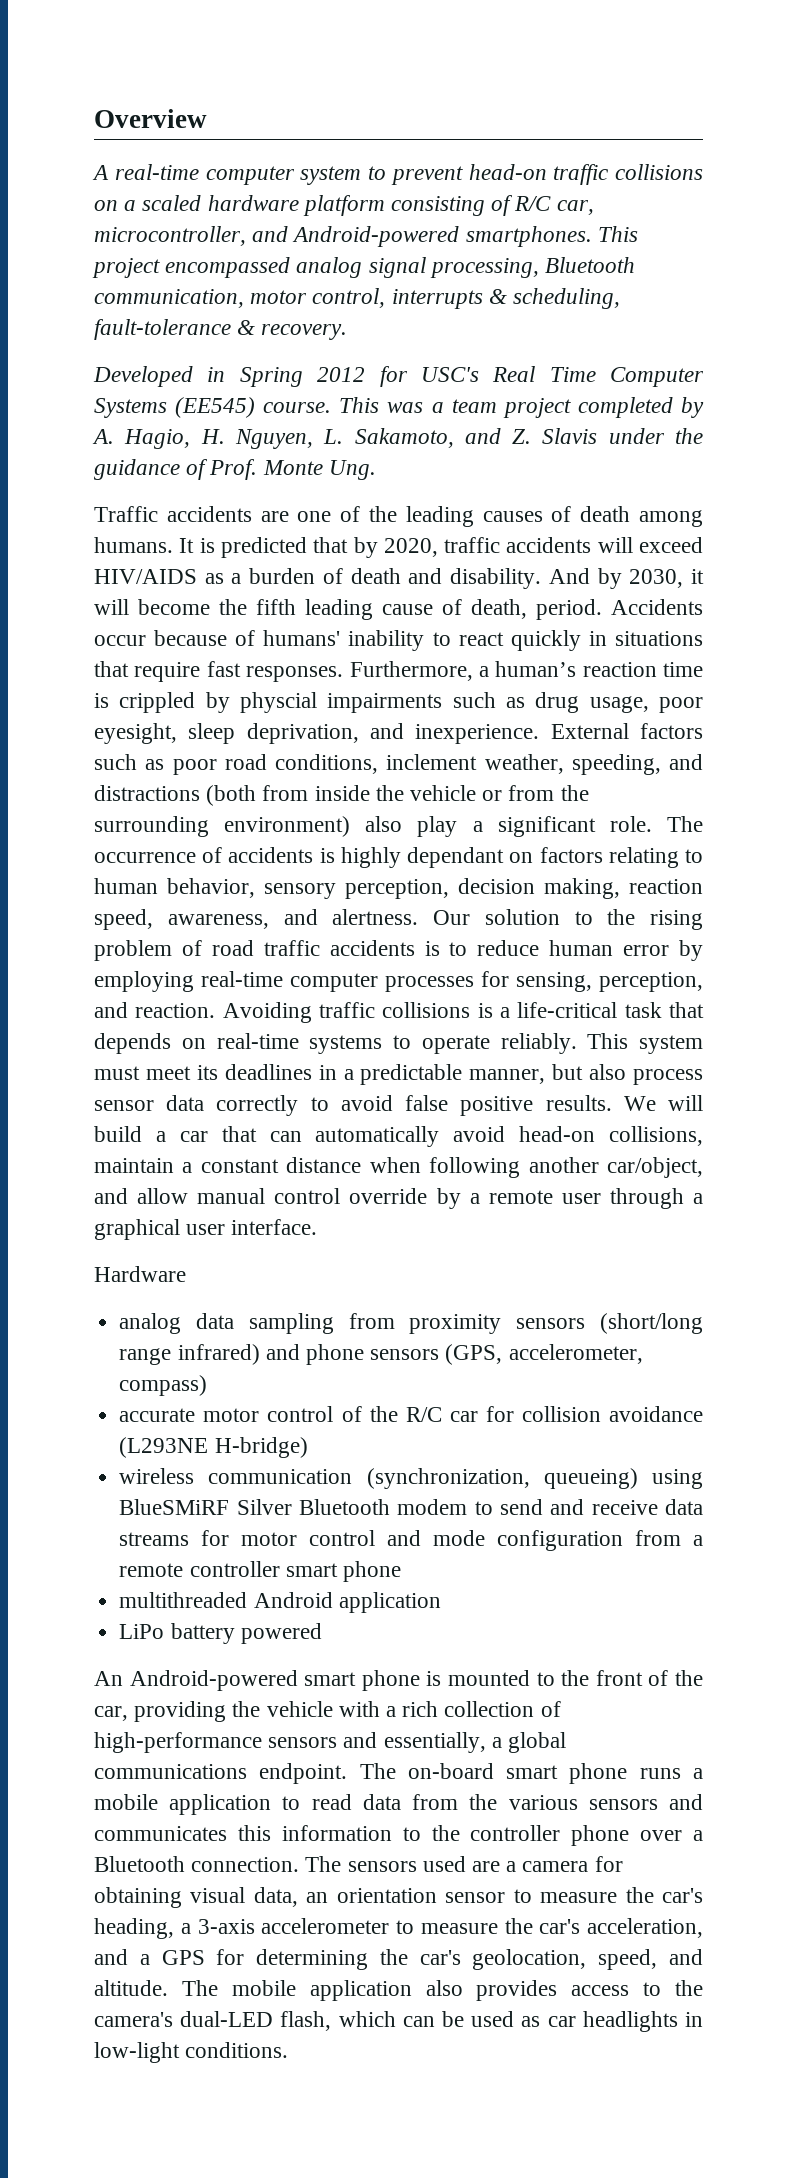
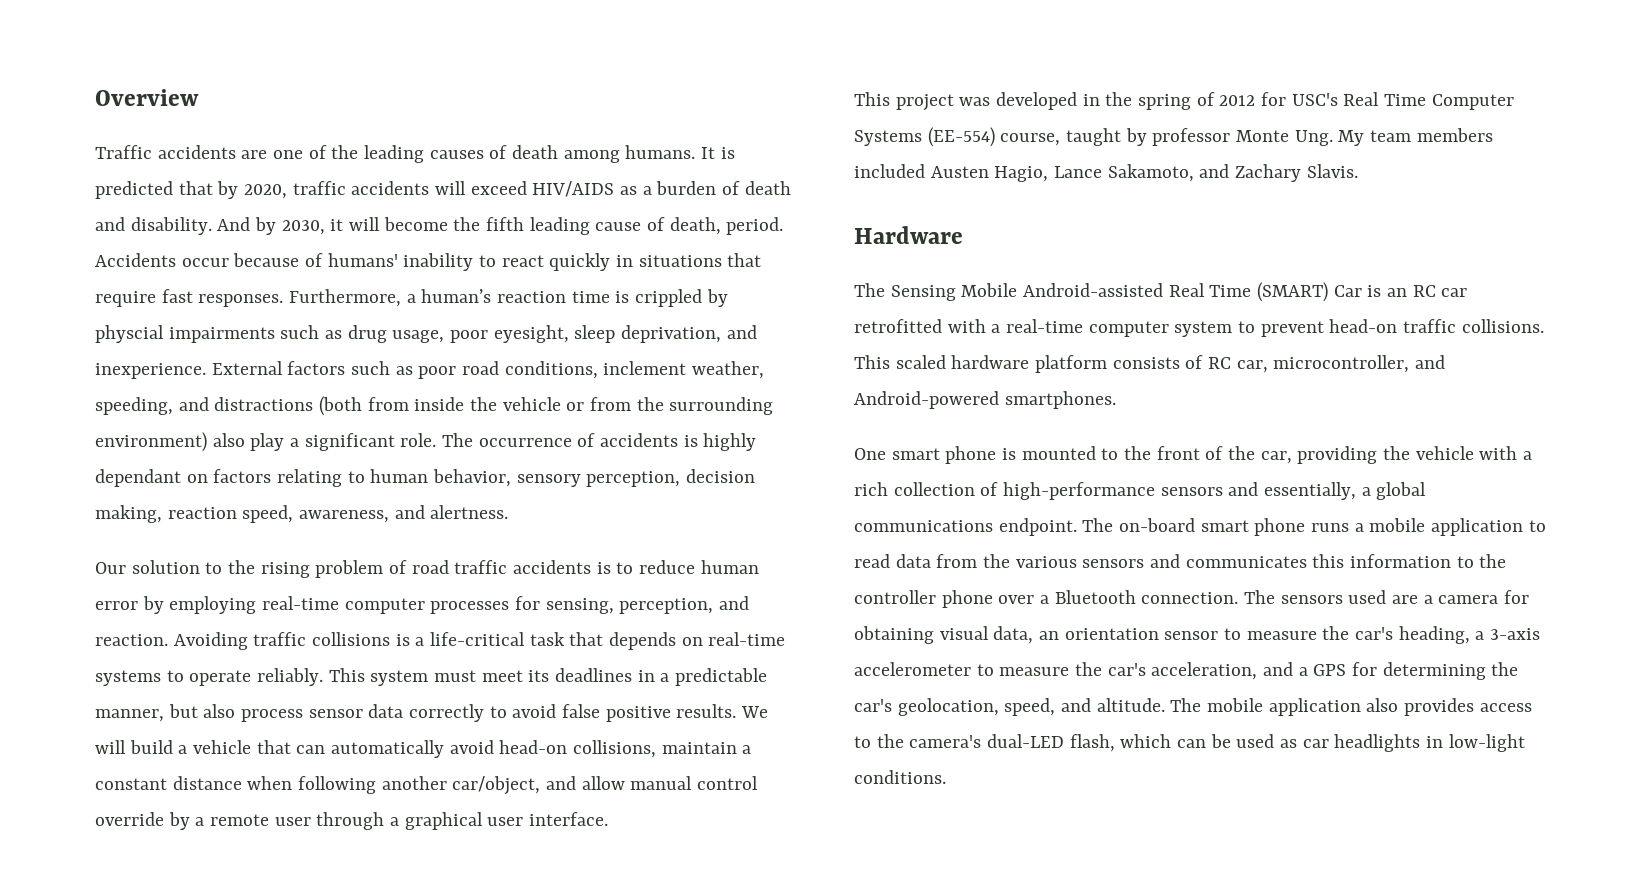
[92,164,703,185] [94,195,594,216] [94,226,638,247] [92,257,636,278] [94,288,621,309] [94,319,348,340] [93,366,704,387] [94,397,704,418] [92,428,703,449] [94,459,376,480] // A real-time computer system to prevent head-on traffic collisions on a scaled hardware platform consisting of R/C car, microcontroller, and Android-powered smartphones. This project encompassed analog signal processing, Bluetooth communication, motor control, interrupts & scheduling, fault-tolerance & recovery. // Developed in Spring 2012 for USC's Real Time Computer Systems (EE545) course. This was a team project completed by A. Hagio, H. Nguyen, L. Sakamoto, and Z. Slavis under the guidance of Prof. Monte Ung. -> (199, 97) none
(419, 917) none -> (509, 512) //
[179,1131,208,1142] car -> [193,740,252,754] vehicle
[94,1266,186,1282] [119,1313,703,1334] [119,1344,643,1365] [119,1375,208,1396] [119,1406,704,1422] [119,1437,308,1458] [119,1468,703,1489] [119,1499,703,1515] [119,1530,703,1551] [119,1561,401,1582] [119,1592,441,1613] [119,1623,322,1644] [94,1670,298,1691] Hardware // analog data sampling from proximity sensors (short/long range infrared) and phone sensors (GPS, accelerometer, compass) // accurate motor control of the R/C car for collision avoidance (L293NE H-bridge) // wireless communication (synchronization, queueing) using BlueSMiRF Silver Bluetooth modem to send and receive data streams for motor control and mode configuration from a remote controller smart phone // multithreaded Android application // LiPo battery powered // An Android-powered -> [854,92,1514,111] [854,127,1493,147] [854,164,1358,182] [854,226,963,244] [854,282,1468,302] [854,319,1544,337] [854,355,1446,373] [854,391,1116,409] [854,448,886,460] This project was developed in the spring of 2012 for USC's Real Time Computer Systems (EE-554) course, taught by professor Monte Ung. My team members included Austen Hagio, Lance Sakamoto, and Zachary Slavis. // Hardware // The Sensing Mobile Android-assisted Real Time (SMART) Car is an RC car retrofitted with a real-time computer system to prevent head-on traffic collisions. This scaled hardware platform consists of RC car, microcontroller, and Android-powered smartphones. // One

